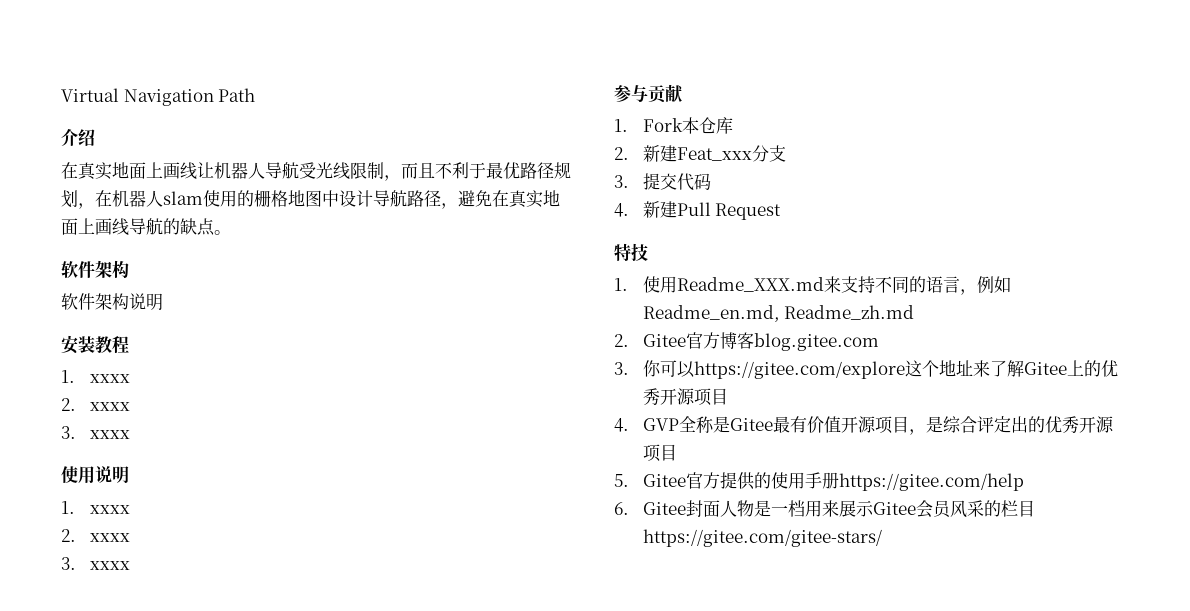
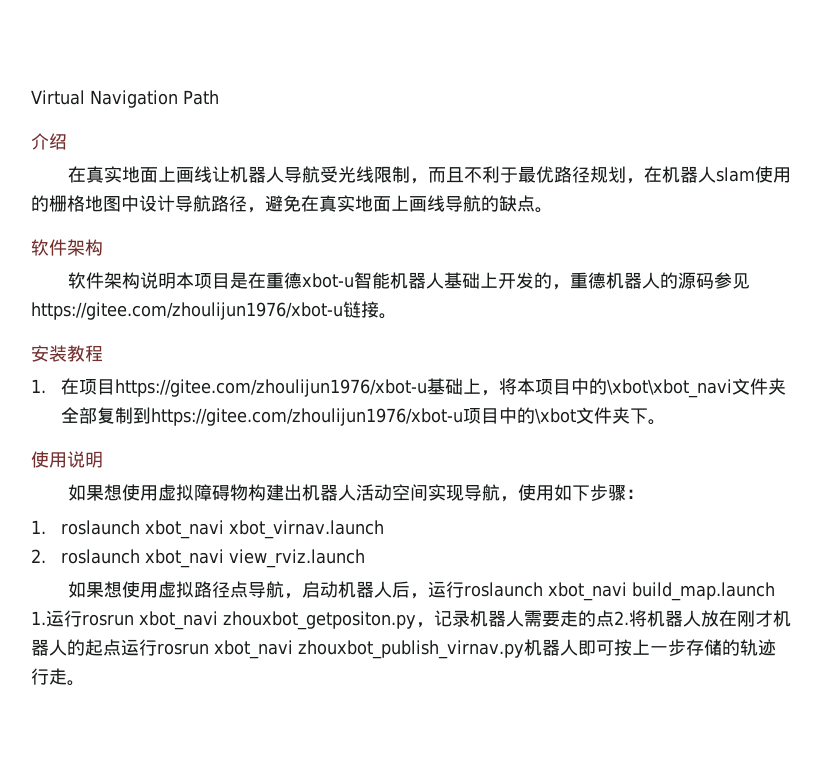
[61,335,129,354] [61,370,130,383] [61,398,130,411] [61,426,130,439] [61,466,129,484] [61,501,130,514] [61,529,130,542] [61,557,130,570] [614,84,683,104] [614,117,733,134] [614,145,786,162] [614,173,711,191] [614,201,782,220] [614,243,648,261] [614,276,1011,295] [642,305,915,322] [614,332,879,351] [614,360,1118,379] [642,388,728,406] [614,416,1114,435] [642,444,677,462] [614,472,1024,491] [614,500,1035,518] [642,529,882,547] // 安装教程 // 1. xxxx // 2. xxxx // 3. xxxx // 使用说明 // 1. xxxx // 2. xxxx // 3. xxxx // 参与贡献 // 1. Fork本仓库 // 2.新建Feat_xxx分支 // 3.提交代码 // 4.新建Pull Request // 特技 // 1.使用Readme_XXX.md来支持不同的语言，例如Readme_en.md, Readme_zh.md // 2. Gitee官方博客blog.gitee.com // 3.你可以https://gitee.com/explore这个地址来了解Gitee上的优秀开源项目 // 4. GVP全称是Gitee最有价值开源项目，是综合评定出的优秀开源项目 // 5. Gitee官方提供的使用手册https://gitee.com/help // 6. Gitee封面人物是一档用来展示Gitee会员风采的栏目https://gitee.com/gitee-stars/ -> [175,272,750,290] [31,301,397,320] [31,345,103,362] [31,378,787,398] [61,407,667,426] [31,451,103,468] [67,484,644,502] [31,520,385,539] [31,549,366,568] [67,581,775,601] [31,610,791,630] [31,639,776,659] [31,668,85,686] 本项目是在重德xbot-u智能机器人基础上开发的，重德机器人的源码参见https://gitee.com/zhoulijun1976/xbot-u链接。 // 安装教程 // 1.在项目https://gitee.com/zhoulijun1976/xbot-u基础上，将本项目中的\xbot\xbot_navi文件夹全部复制到https://gitee.com/zhoulijun1976/xbot-u项目中的\xbot文件夹下。 // 使用说明 // 如果想使用虚拟障碍物构建出机器人活动空间实现导航，使用如下步骤： // 1. roslaunch xbot_navi xbot_virnav.launch // 2. roslaunch xbot_navi view_rviz.launch // 如果想使用虚拟路径点导航，启动机器人后，运行roslaunch xbot_navi build_map.launch 1.运行rosrun xbot_navi zhouxbot_getpositon.py，记录机器人需要走的点2.将机器人放在刚才机器人的起点运行rosrun xbot_navi zhouxbot_publish_virnav.py机器人即可按上一步存储的轨迹行走。

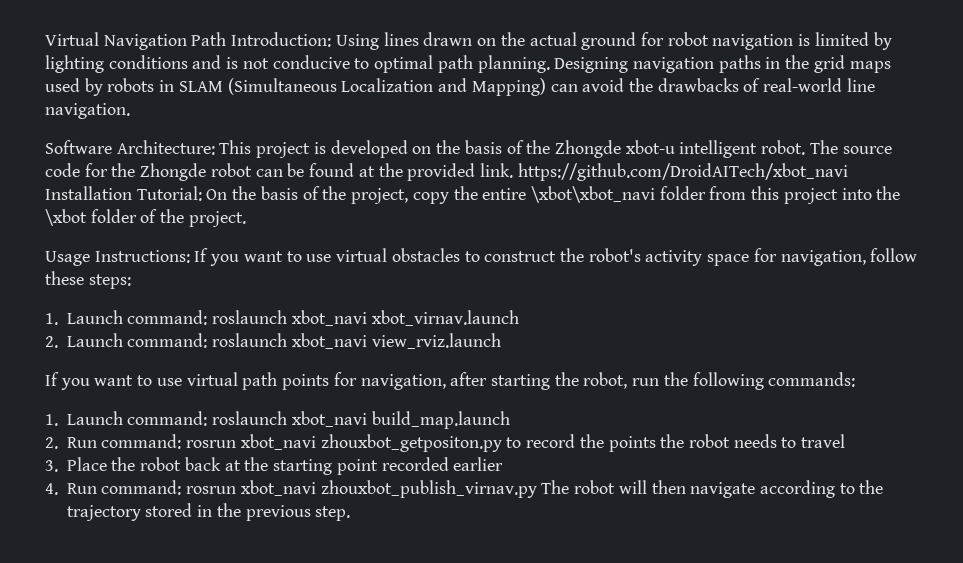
[31,133,67,150] [67,166,791,184] [31,195,553,213] [31,239,103,256] [67,272,750,290] [31,301,397,320] [31,345,103,362] [31,378,787,398] [61,407,667,426] [31,451,103,468] [67,484,644,502] [31,520,46,534] // 介绍 // 在真实地面上画线让机器人导航受光线限制，而且不利于最优路径规划，在机器人slam使用的栅格地图中设计导航路径，避免在真实地面上画线导航的缺点。 // 软件架构 // 软件架构说明本项目是在重德xbot-u智能机器人基础上开发的，重德机器人的源码参见https://gitee.com/zhoulijun1976/xbot-u链接。 // 安装教程 // 1.在项目https://gitee.com/zhoulijun1976/xbot-u基础上，将本项目中的\xbot\xbot_navi文件夹全部复制到https://gitee.com/zhoulijun1976/xbot-u项目中的\xbot文件夹下。 // 使用说明 // 如果想使用虚拟障碍物构建出机器人活动空间实现导航，使用如下步骤： // 1. -> [231,32,892,50] [45,55,891,73] [45,78,875,96] [45,103,130,119] [45,140,892,158] [45,163,848,181] [45,186,901,204] [45,209,246,227] [45,248,918,266] [45,271,131,289] [45,310,208,325] Introduction: Using lines drawn on the actual ground for robot navigation is limited by lighting conditions and is not conducive to optimal path planning. Designing navigation paths in the grid maps used by robots in SLAM (Simultaneous Localization and Mapping) can avoid the drawbacks of real-world line navigation. // Software Architecture: This project is developed on the basis of the Zhongde xbot-u intelligent robot. The source code for the Zhongde robot can be found at the provided link. https://github.com/DroidAITech/xbot_navi Installation Tutorial: On the basis of the project, copy the entire \xbot\xbot_navi folder from this project into the \xbot folder of the project. // Usage Instructions: If you want to use virtual obstacles to construct the robot's activity space for navigation, follow these steps: // 1. Launch command:
(46, 556) none -> [66,333,208,348] Launch command:
[67,581,775,601] [31,610,791,630] [31,639,776,659] [31,668,85,686] 如果想使用虚拟路径点导航，启动机器人后，运行roslaunch xbot_navi build_map.launch 1.运行rosrun xbot_navi zhouxbot_getpositon.py，记录机器人需要走的点2.将机器人放在刚才机器人的起点运行rosrun xbot_navi zhouxbot_publish_virnav.py机器人即可按上一步存储的轨迹行走。 -> [45,372,856,390] [45,411,510,429] [45,434,846,452] [45,457,504,475] [45,480,884,498] [66,503,351,521] If you want to use virtual path points for navigation, after starting the robot, run the following commands: // 1. Launch command: roslaunch xbot_navi build_map.launch // 2. Run command: rosrun xbot_navi zhouxbot_getpositon.py to record the points the robot needs to travel // 3. Place the robot back at the starting point recorded earlier // 4. Run command: rosrun xbot_navi zhouxbot_publish_virnav.py The robot will then navigate according to the trajectory stored in the previous step.

